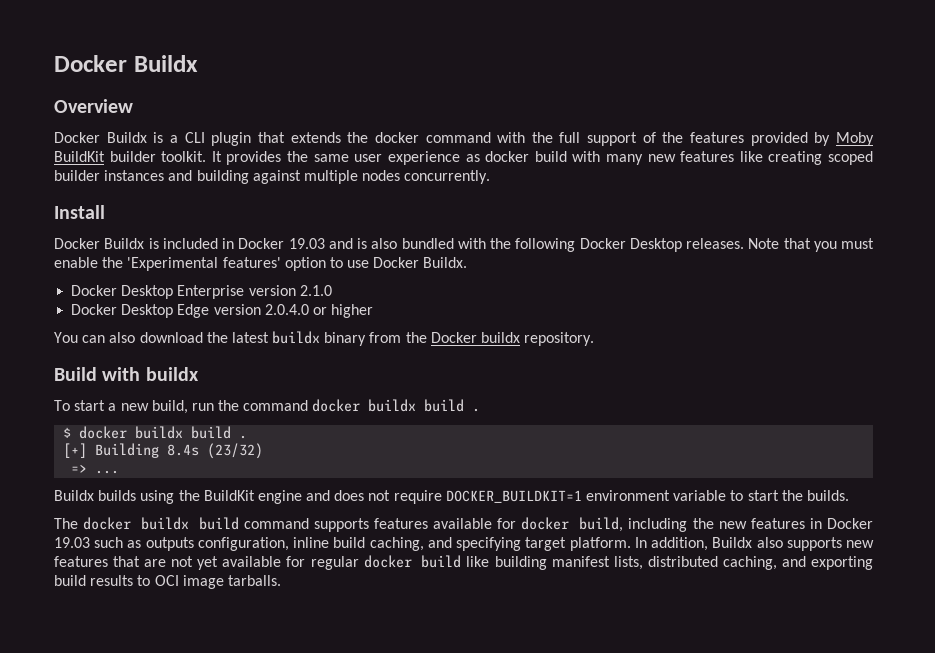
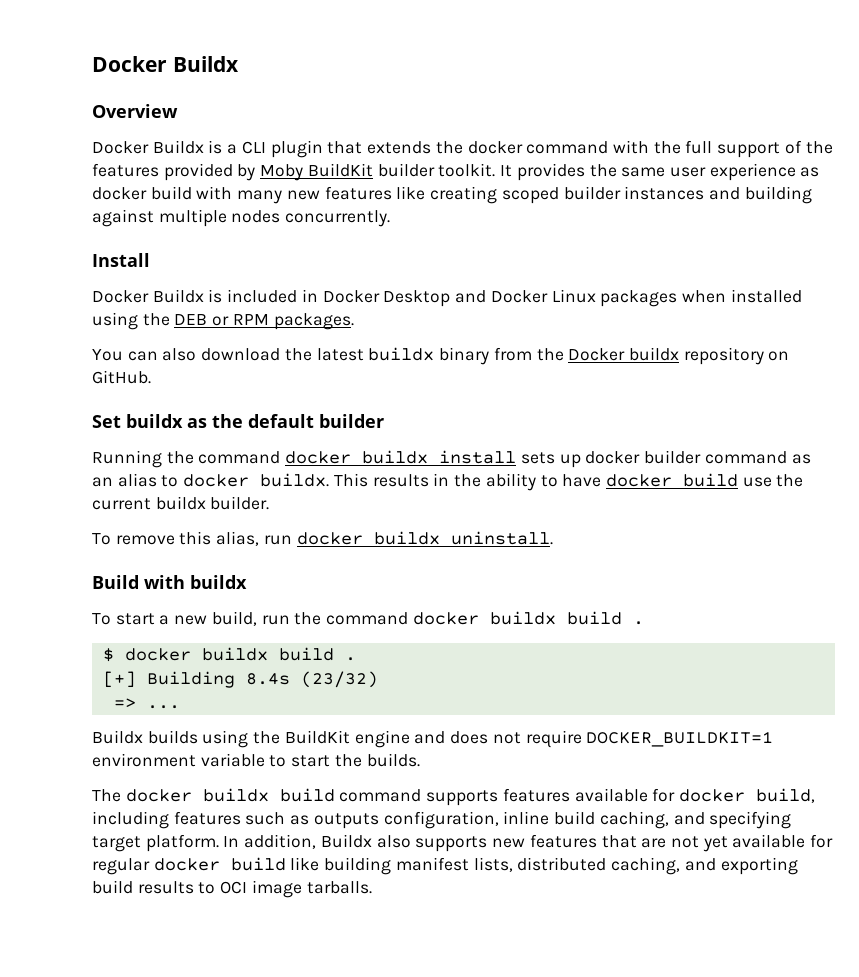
[288,238,874,252] [54,257,468,271] [71,285,332,299] [71,304,374,318] 19.03 and is also bundled with the following Docker Desktop releases. Note that you must enable the 'Experimental features' option to use Docker Buildx. // Docker Desktop Enterprise version 2.1.0 // Docker Desktop Edge version 2.0.4.0 or higher -> [383,289,802,307] [92,312,354,330] Desktop and Docker Linux packages when installed using the DEB or RPM packages.
[524,332,595,346] repository. -> [683,347,790,365] [92,370,151,384] [92,414,384,428] [92,450,811,468] [92,473,804,491] [92,496,270,510] [92,531,553,546] repository on GitHub. // Set buildx as the default builder // Running the command docker buildx install sets up docker builder command as an alias to docker buildx. This results in the ability to have docker build use the current buildx builder. // To remove this alias, run docker buildx uninstall.
[692,518,874,529] [54,537,90,548] the new features in Docker 19.03 -> [173,811,241,825] features

